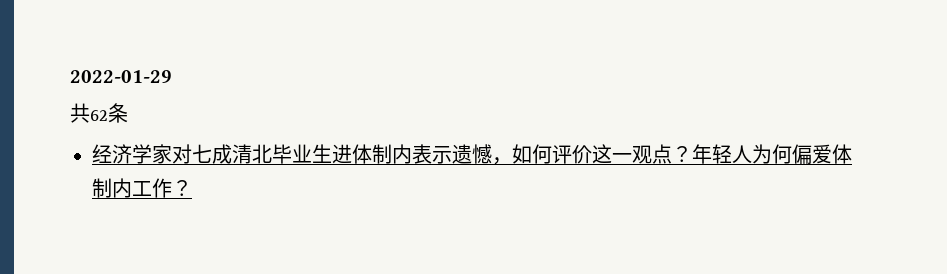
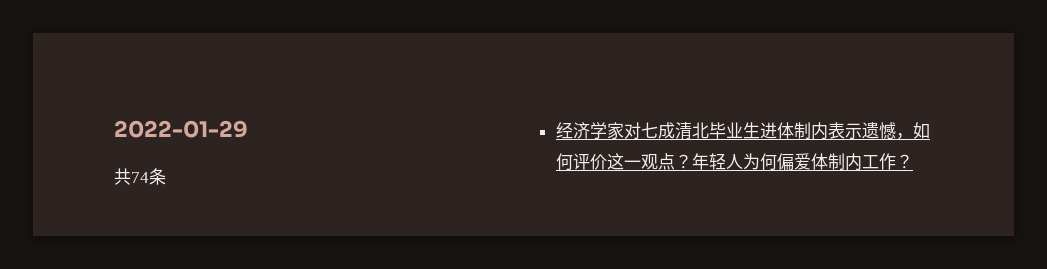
[90,110,108,121] 62 -> [131,172,149,183] 74

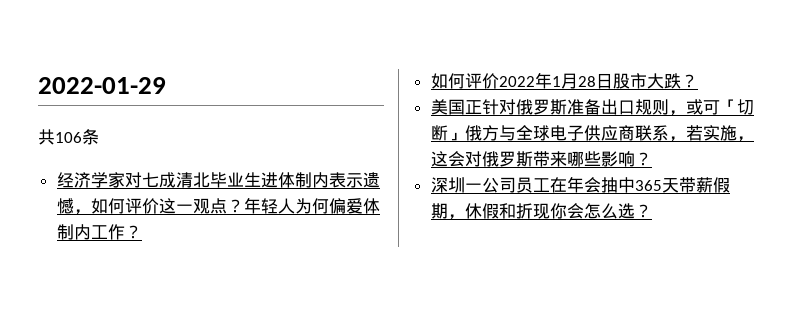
[131,172,149,183] 74 -> [55,132,82,143] 106
(913, 161) none -> [430,72,698,89] [430,99,754,116] [430,125,754,142] [430,151,652,167] [430,176,730,193] [430,203,652,220] // 如何评价2022年1月28日股市大跌？ // 美国正针对俄罗斯准备出口规则，或可「切断」俄方与全球电子供应商联系，若实施，这会对俄罗斯带来哪些影响？ // 深圳一公司员工在年会抽中365天带薪假期，休假和折现你会怎么选？

